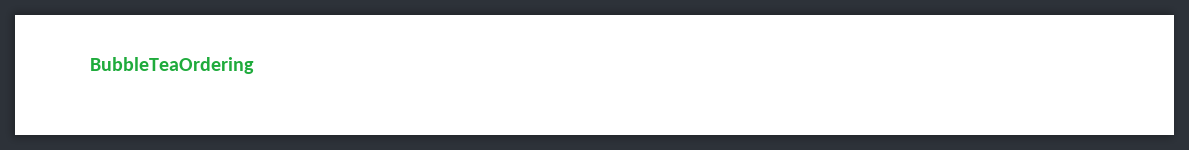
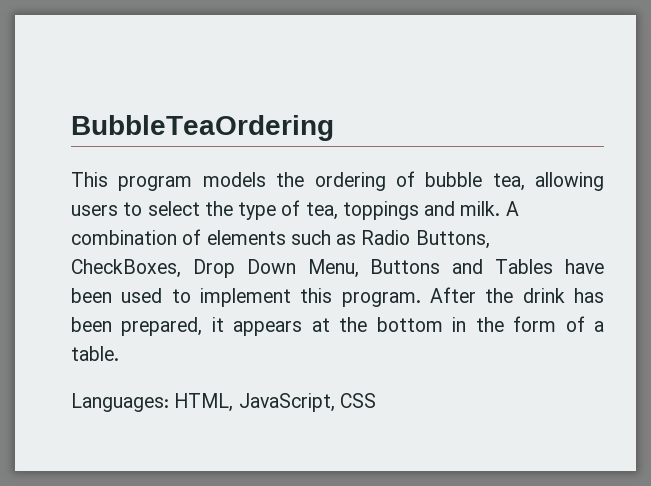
(254, 65) none -> [71,171,604,191] [71,200,519,220] [71,229,490,249] [71,259,604,278] [71,287,604,307] [71,316,604,336] [71,346,119,361] [71,393,376,412] // This program models the ordering of bubble tea, allowing users to select the type of tea, toppings and milk. A combination of elements such as Radio Buttons, CheckBoxes, Drop Down Menu, Buttons and Tables have been used to implement this program. After the drink has been prepared, it appears at the bottom in the form of a table. // Languages: HTML, JavaScript, CSS

